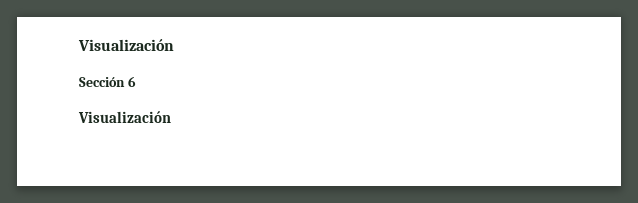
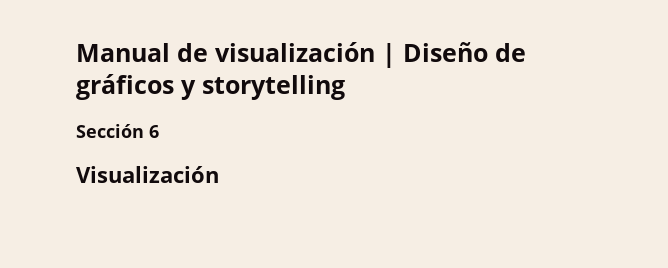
[78,39,174,51] Visualización -> [76,42,526,68] [76,74,345,100] Manual de visualización | Diseño de gráficos y storytelling

